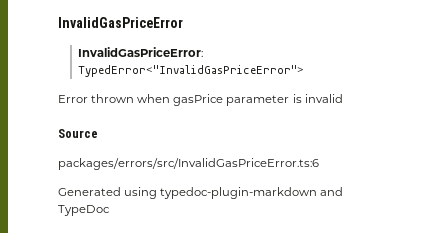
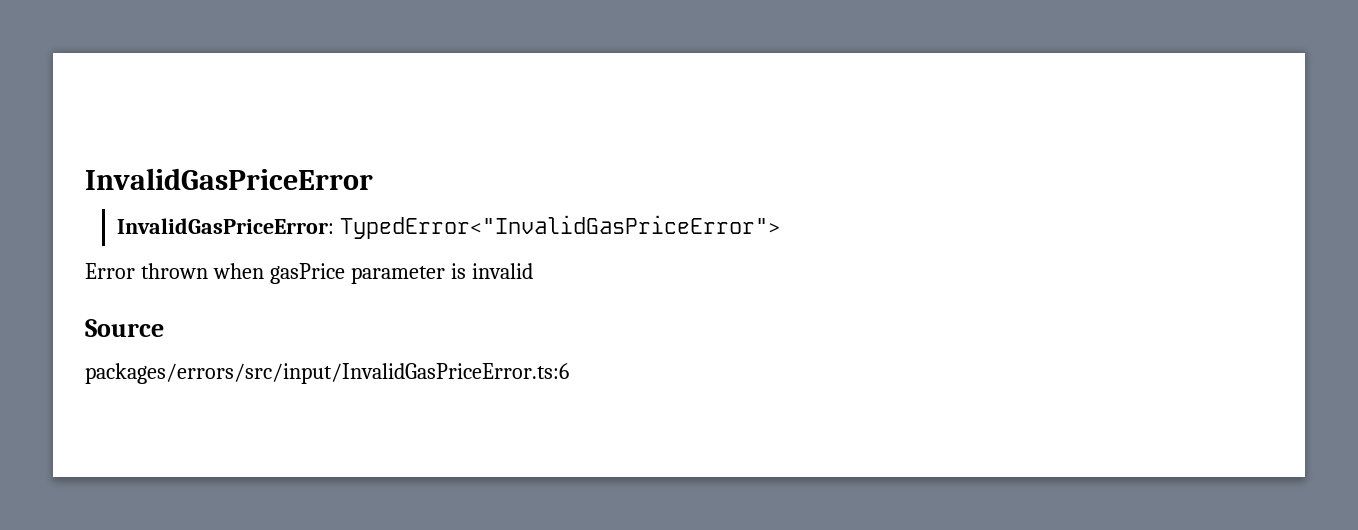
[58,158,319,170] [58,187,344,199] [58,205,110,216] packages/errors/src/InvalidGasPriceError.ts:6 // Generated using typedoc-plugin-markdown and TypeDoc -> [85,363,569,384] packages/errors/src/input/InvalidGasPriceError.ts:6

